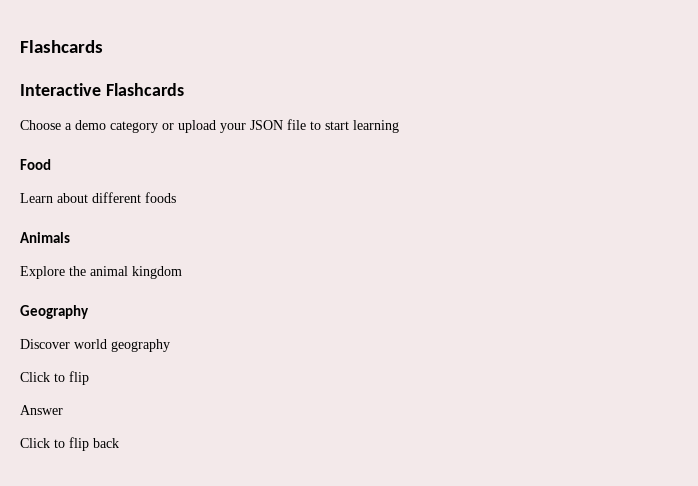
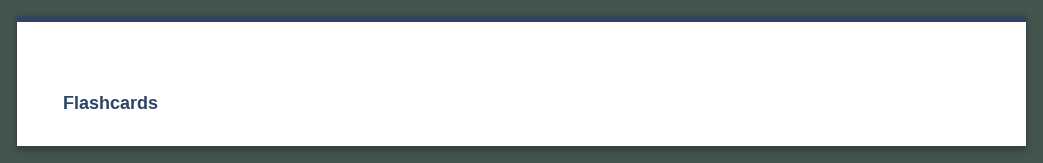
[20,40,103,53] [20,83,184,96] [20,119,399,133] [20,159,51,170] [20,192,176,203] [20,232,70,243] [20,266,182,279] [20,305,89,319] [20,339,170,352] [20,371,89,385] [20,405,63,415] [20,437,119,451] Flashcards // Interactive Flashcards // Choose a demo category or upload your JSON file to start learning // Food // Learn about different foods // Animals // Explore the animal kingdom // Geography // Discover world geography // Click to flip // Answer // Click to flip back -> [63,96,158,109] Flashcards

